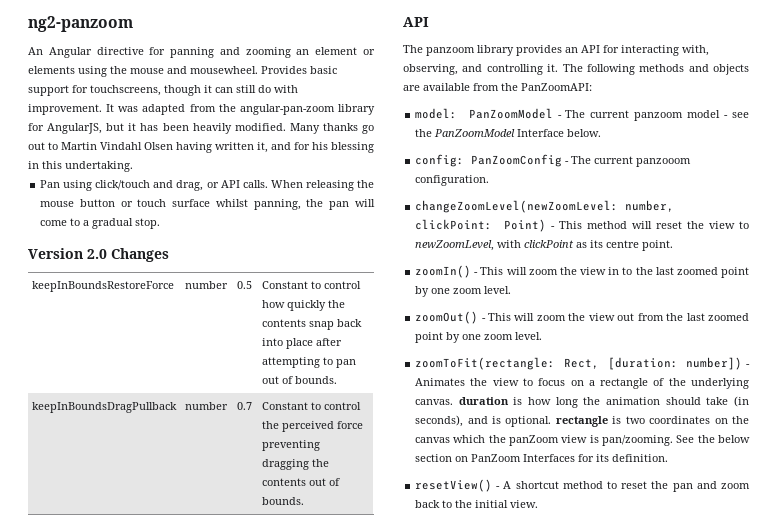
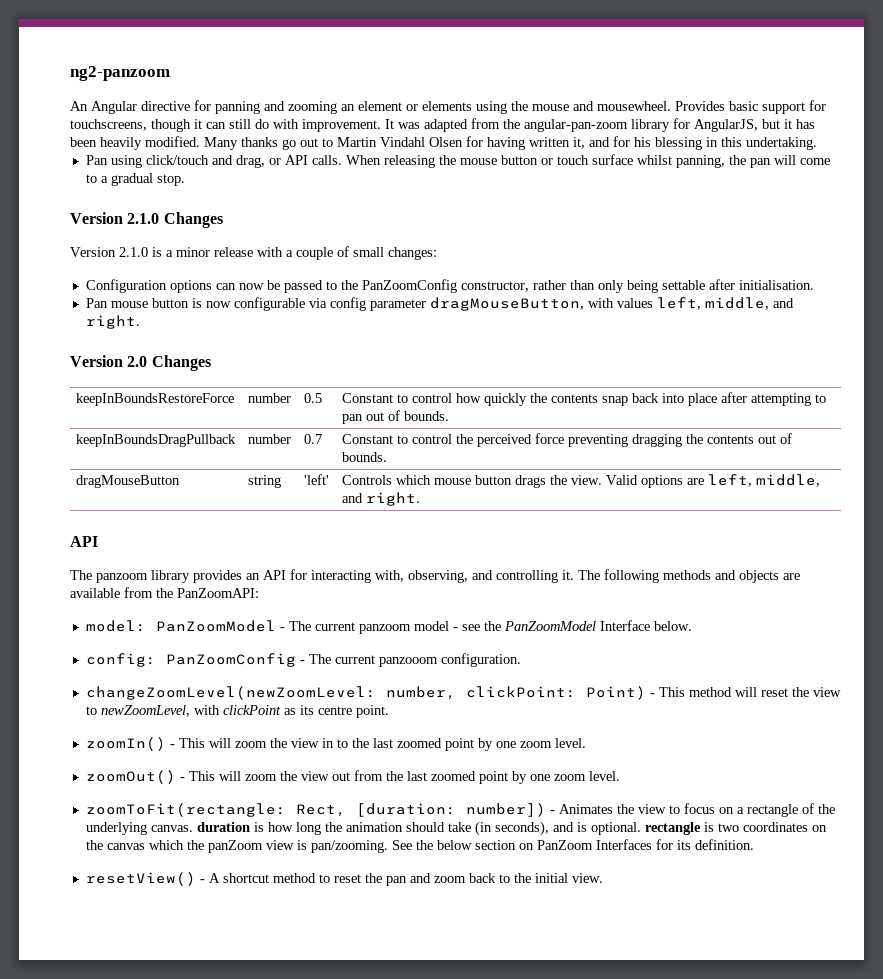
(173, 146) none -> [466,136,483,147] for
(161, 223) none -> [70,212,223,228] [70,246,437,260] [85,279,814,293] [85,297,794,311] [85,315,140,329] // Version 2.1.0 Changes // Version 2.1.0 is a minor release with a couple of small changes: // Configuration options can now be passed to the PanZoomConfig constructor, rather than only being settable after initialisation. // Pan mouse button is now configurable via config parameter dragMouseButton, with values left, middle, and right.
(305, 501) none -> [76,475,181,488] [248,475,282,488] [304,474,330,485] [342,474,821,488] [342,492,421,506] // dragMouseButton | string | 'left' | Controls which mouse button drags the view. Valid options are left, middle, and right.

